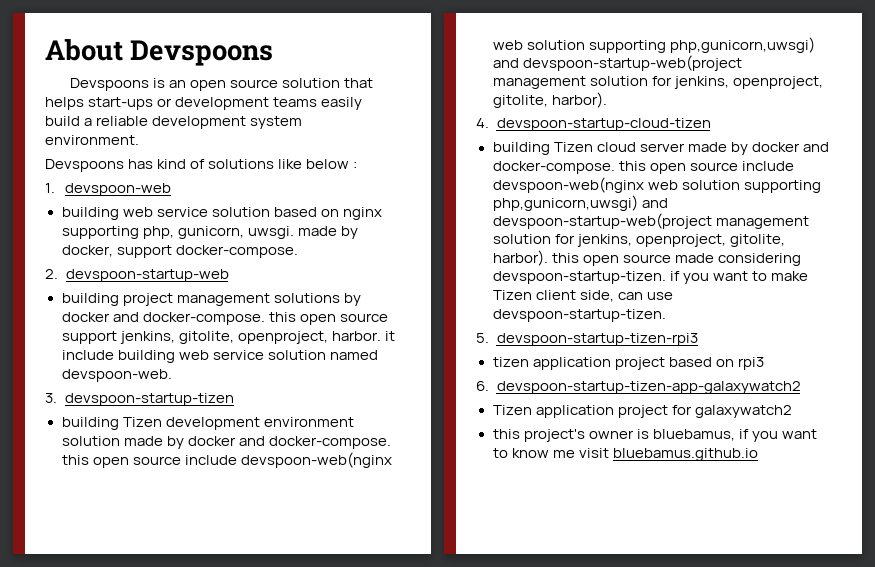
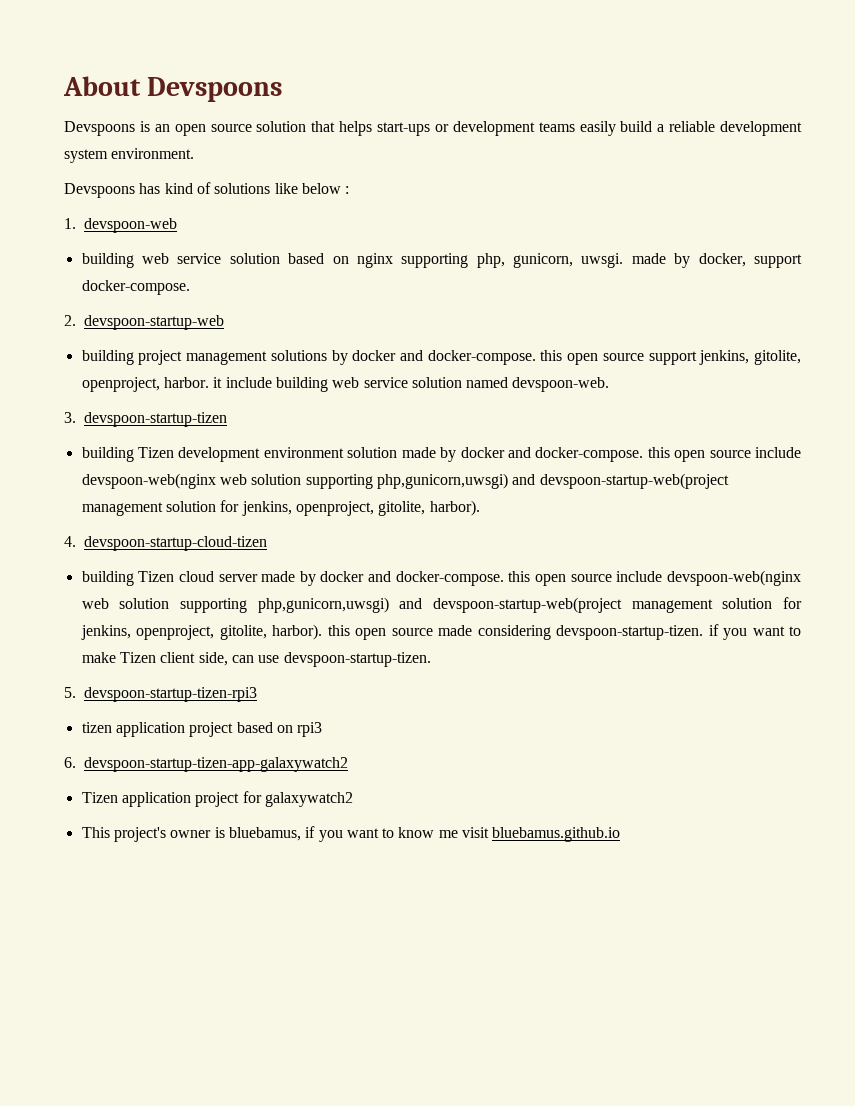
[492,429,520,439] this -> [81,827,110,838] This

